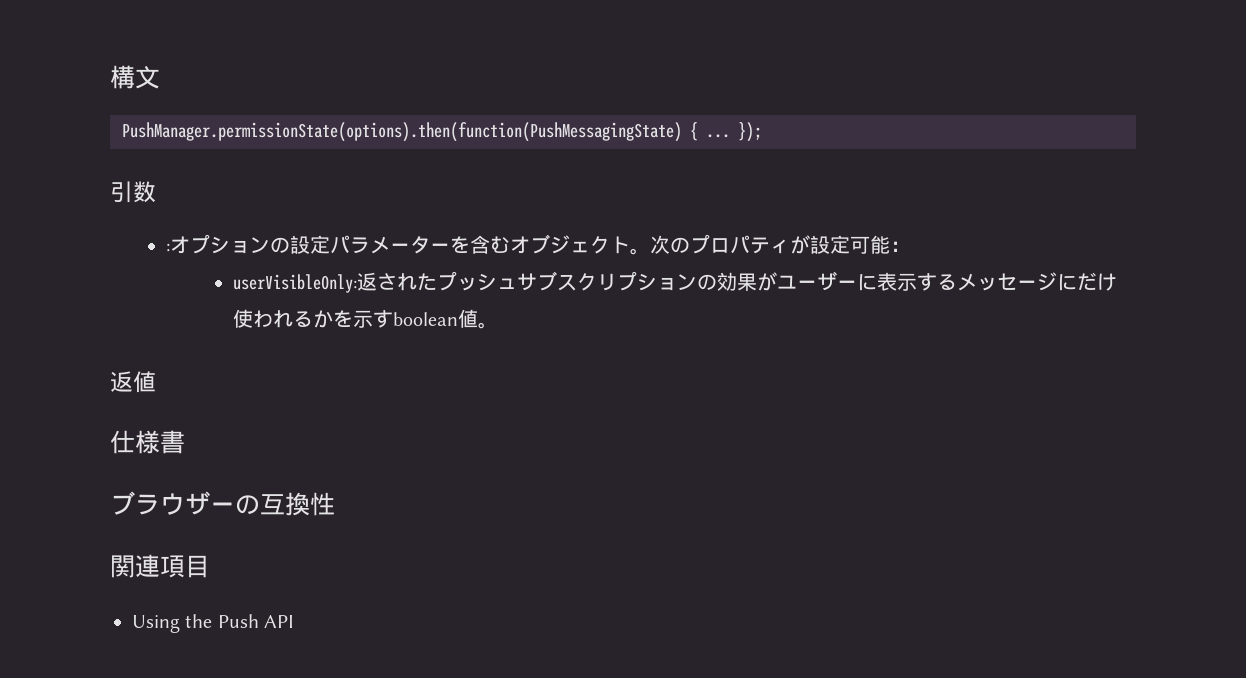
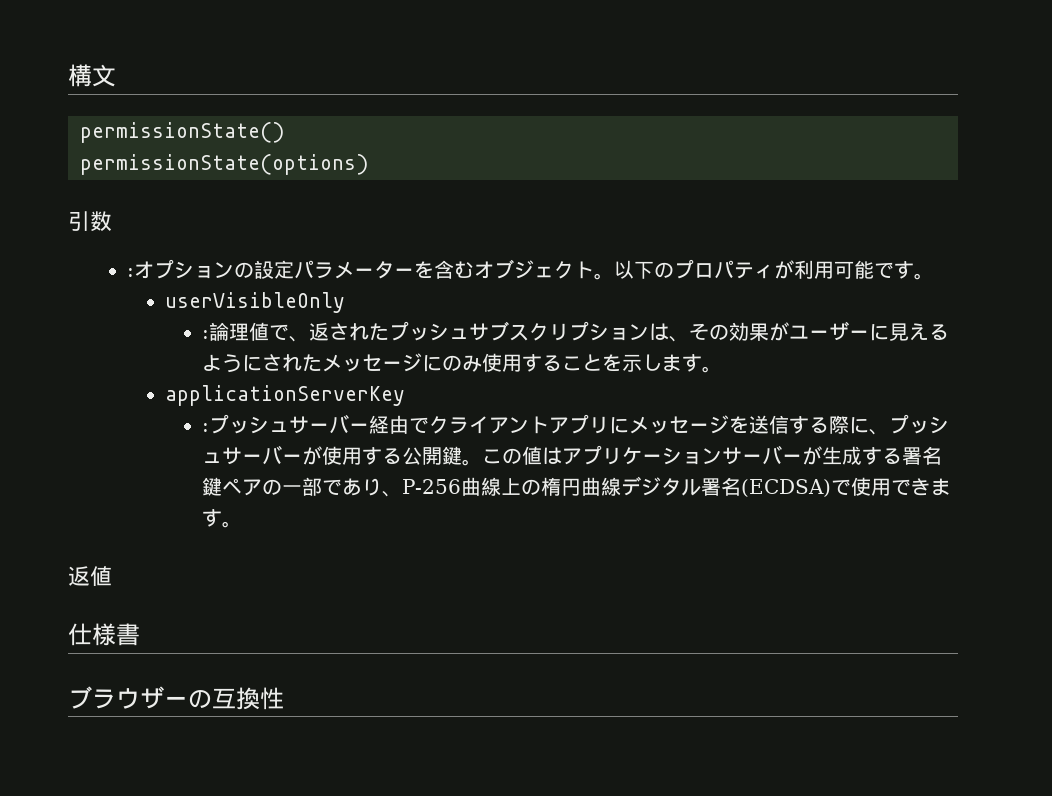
[122,122,762,142] PushManager.permissionState(options).then(function(PushMessagingState) { ... }); -> [80,122,285,143] [80,154,369,175] permissionState() // permissionState(options)
[649,235,670,254] 次 -> [614,260,655,279] 以下
[809,235,910,254] [233,274,358,293] 設定可能： // userVisibleOnly: -> [794,260,935,280] [164,292,345,313] [201,322,309,342] 利用可能です。 // userVisibleOnly // :論理値で、
(698, 282) none -> [648,323,709,342] は、そ
[877,272,1118,291] [233,309,479,328] 表示するメッセージにだけ使われるかを示すboolean値 -> [888,323,949,341] [201,353,722,373] [164,385,405,406] [201,414,949,435] [201,445,942,466] [201,476,951,497] [201,509,222,527] 見えるようにされたメッセージにのみ使用することを示します。 // applicationServerKey // :プッシュサーバー経由でクライアントアプリにメッセージを送信する際に、プッシュサーバーが使用する公開鍵。この値はアプリケーションサーバーが生成する署名鍵ペアの一部であり、P-256曲線上の楕円曲線デジタル署名(ECDSA)で使用できます
[110,554,210,578] [132,614,295,633] // 関連項目 // Using the Push API -> (284, 698) none

